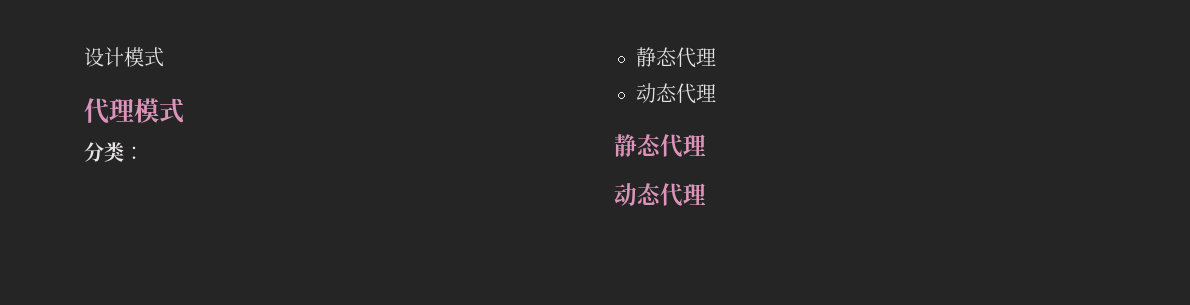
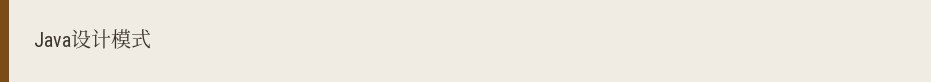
(84, 57) none -> [34,32,71,47] Java
[84,98,184,124] [84,142,144,162] [636,47,716,68] [636,83,716,104] [614,134,706,158] [614,183,706,207] // 代理模式 // 分类： // 静态代理 // 动态代理 // 静态代理 // 动态代理 -> (151, 39) none

